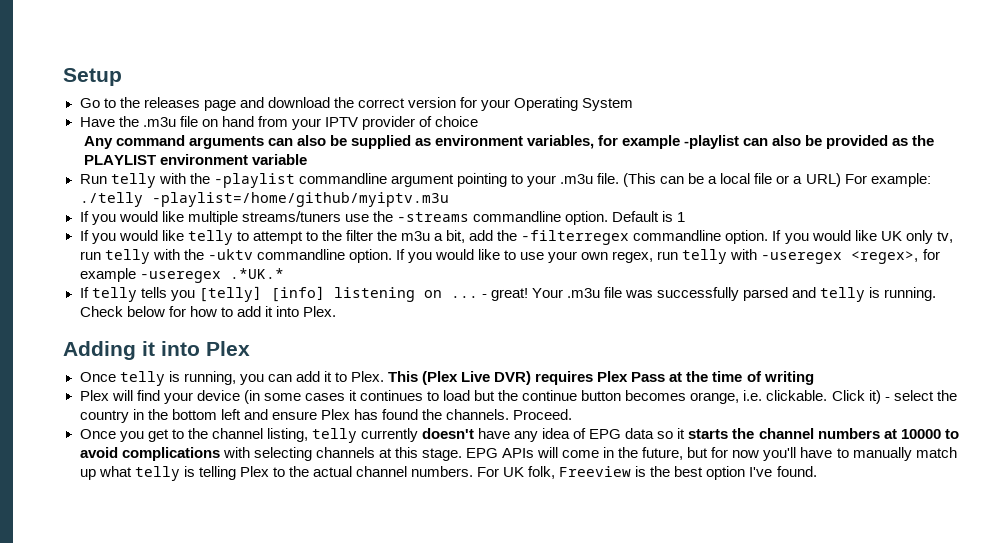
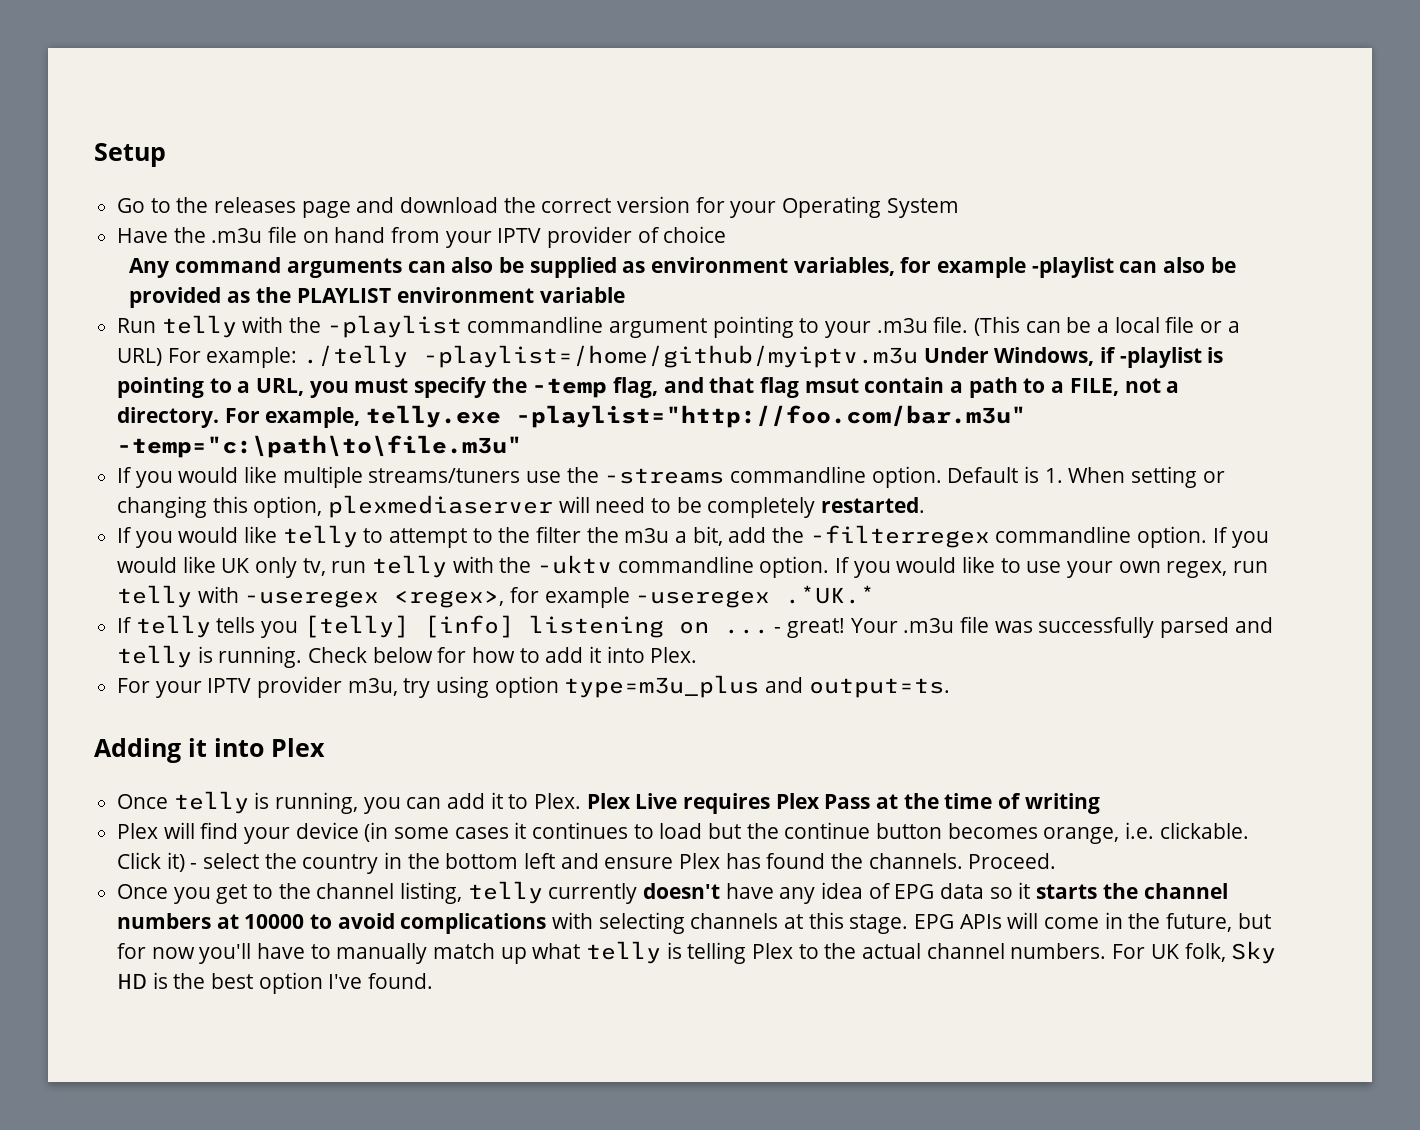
(449, 199) none -> [923,347,1224,368] [117,377,1180,398] [117,405,1027,428] [117,435,523,458] Under Windows, if -playlist is pointing to a URL, you must specify the -temp flag, and that flag msut contain a path to a FILE, not a directory. For example, telly.exe -playlist="http://foo.com/bar.m3u" -temp="c:\path\to\file.m3u"
[677,212,686,222] 1 -> [1044,466,1225,488] [117,495,926,518] 1. When setting or changing this option, plexmediaserver will need to be completely restarted.
(336, 311) none -> [117,675,950,698] // For your IPTV provider m3u, try using option type=m3u_plus and output=ts.
[388,371,532,385] This (Plex Live DVR) -> [586,793,678,809] Plex Live
[559,466,632,477] Freeview -> [1231,941,1277,964] [117,973,148,989] Sky HD

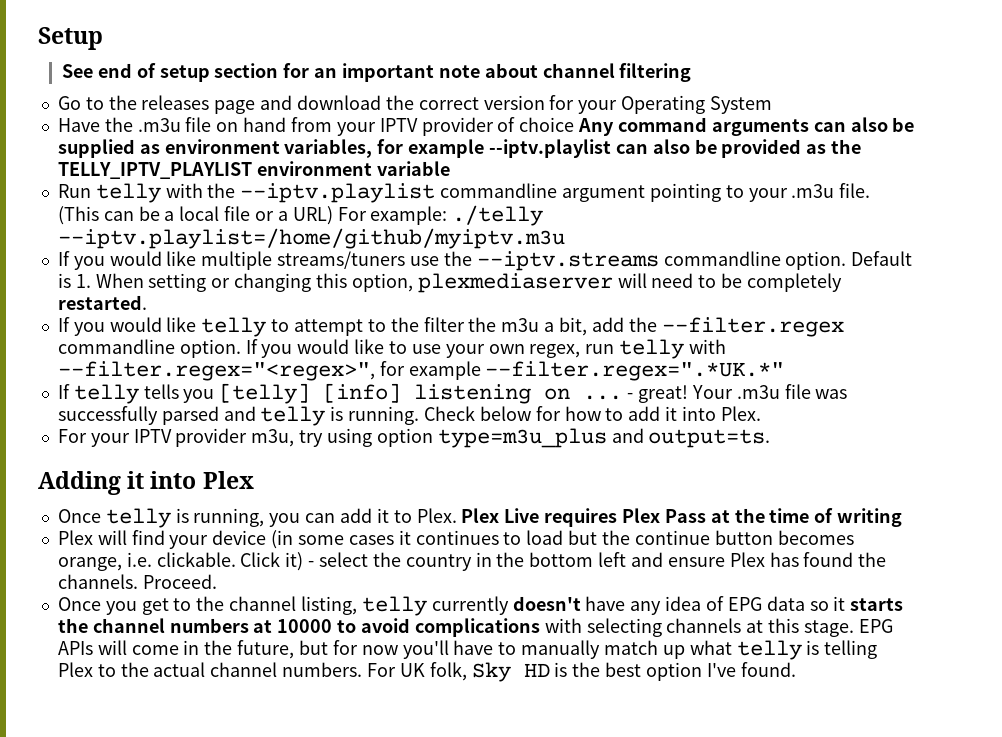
(166, 155) none -> [61,63,692,82] // See end of setup section for an important note about channel filtering
(727, 234) // -> (575, 124) none
[1031,257,1114,278] -playlist -> [488,139,611,158] --iptv.playlist
[296,288,392,303] PLAYLIST -> [57,162,252,179] TELLY_IPTV_PLAYLIST
[326,315,462,338] -playlist -> [240,183,436,203] --iptv.playlist
[423,345,1224,368] [117,377,1180,398] [117,405,1027,428] [117,435,523,458] -playlist=/home/github/myiptv.m3u Under Windows, if -playlist is pointing to a URL, you must specify the -temp flag, and that flag msut contain a path to a FILE, not a directory. For example, telly.exe -playlist="http://foo.com/bar.m3u" -temp="c:\path\to\file.m3u" -> [57,228,565,249] --iptv.playlist=/home/github/myiptv.m3u
[604,468,725,484] -streams -> [476,251,659,271] --iptv.streams
[809,525,1269,548] [117,555,613,578] -filterregex commandline option. If you would like UK only tv, run telly with the -uktv -> [661,317,844,337] --filter.regex
[244,585,876,608] -useregex <regex>, for example -useregex .*UK.* -> [57,361,785,381] --filter.regex="<regex>", for example --filter.regex=".*UK.*"

